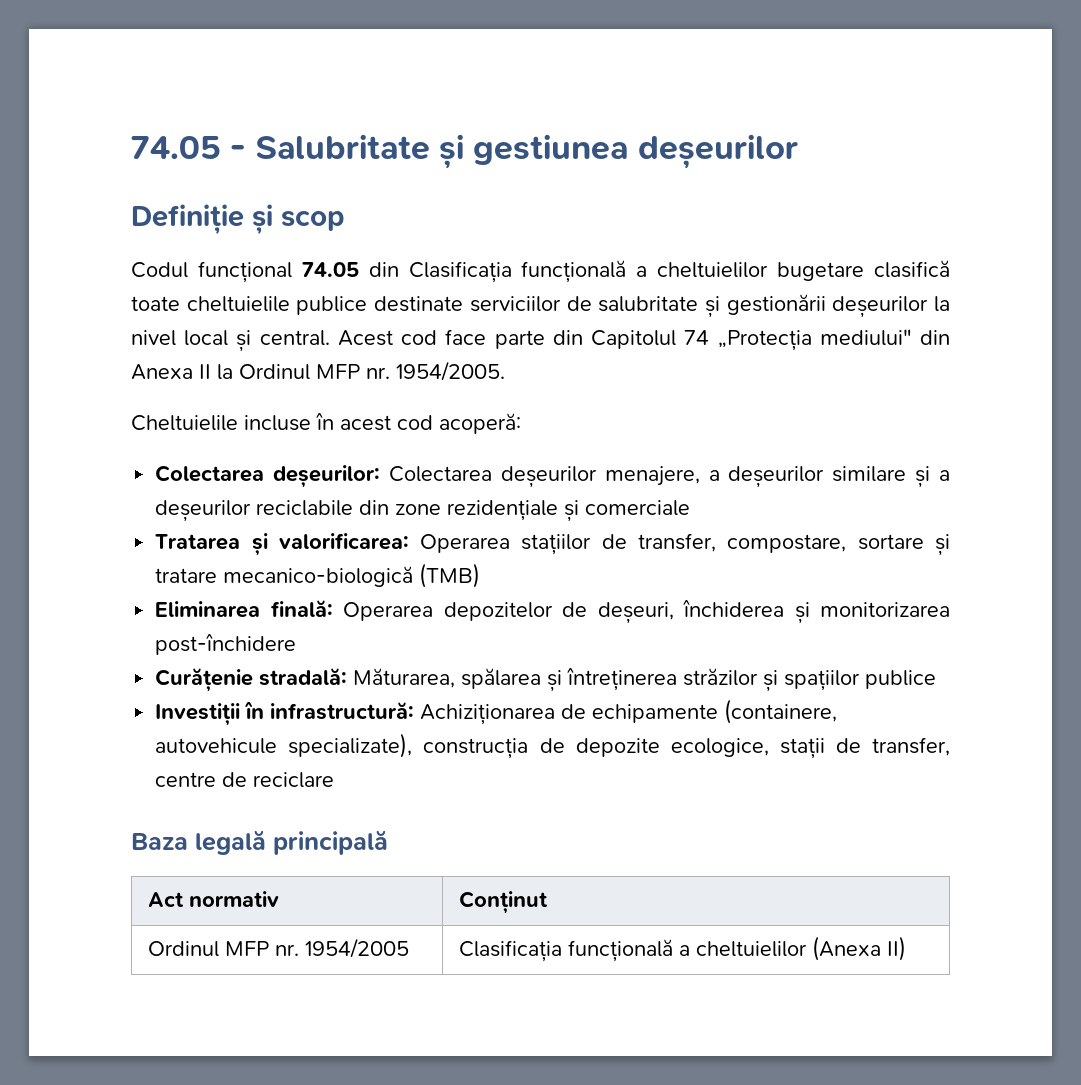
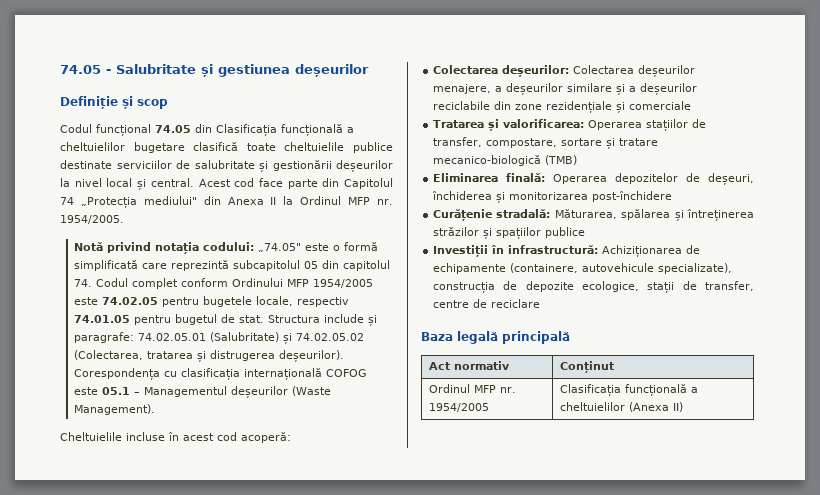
(505, 371) none -> [74,242,379,254] [74,260,391,271] [74,278,374,289] [74,296,350,307] [74,314,378,326] [74,332,365,344] [74,350,345,362] [74,368,368,380] [74,386,332,398] [74,404,156,415] // Notă privind notația codului: „74.05" este o formă simplificată care reprezintă subcapitolul 05 din capitolul 74. Codul complet conform Ordinului MFP 1954/2005 este 74.02.05 pentru bugetele locale, respectiv 74.01.05 pentru bugetul de stat. Structura include și paragrafe: 74.02.05.01 (Salubritate) și 74.02.05.02 (Colectarea, tratarea și distrugerea deșeurilor). Corespondența cu clasificația internațională COFOG este 05.1 – Managementul deșeurilor (Waste Management).

